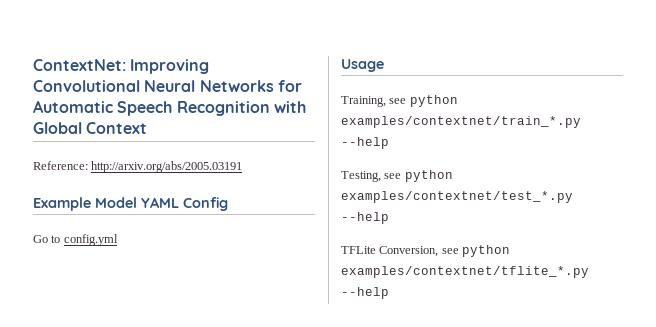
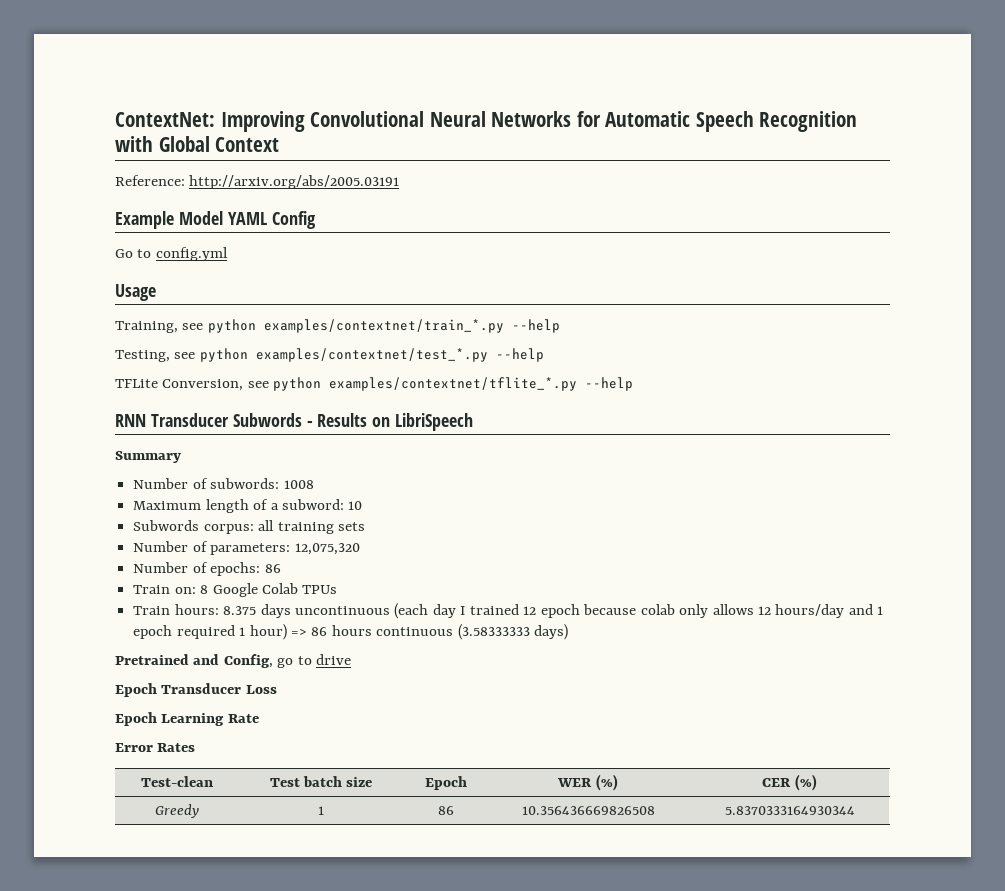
(389, 293) none -> [115,413,474,431] [115,451,181,463] [133,478,314,489] [133,499,363,513] [133,520,365,534] [133,541,360,555] [133,562,281,576] [133,583,338,597] [133,603,884,619] [133,624,569,640] [115,654,352,668] [115,683,277,697] [115,712,259,726] [115,743,196,752] [140,776,213,787] [269,776,373,787] [424,776,467,790] [557,774,618,791] [762,774,817,791] [154,804,199,818] [318,806,324,815] [437,806,454,815] [521,806,655,815] [724,806,855,815] // RNN Transducer Subwords - Results on LibriSpeech // Summary // Number of subwords: 1008 // Maximum length of a subword: 10 // Subwords corpus: all training sets // Number of parameters: 12,075,320 // Number of epochs: 86 // Train on: 8 Google Colab TPUs // Train hours: 8.375 days uncontinuous (each day I trained 12 epoch because colab only allows 12 hours/day and 1 epoch required 1 hour) => 86 hours continuous (3.58333333 days) // Pretrained and Config, go to drive // Epoch Transducer Loss // Epoch Learning Rate // Error Rates // Test-clean | Test batch size | Epoch | WER (%) | CER (%) // Greedy | 1 | 86 | 10.356436669826508 | 5.8370333164930344

